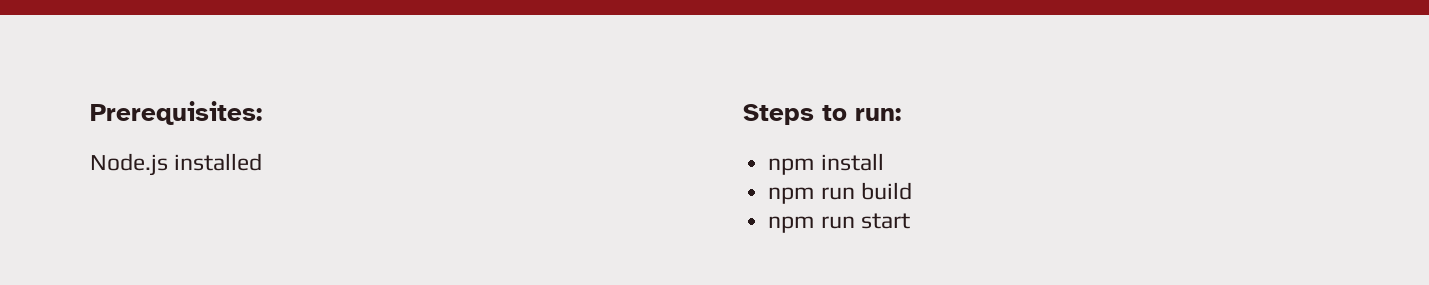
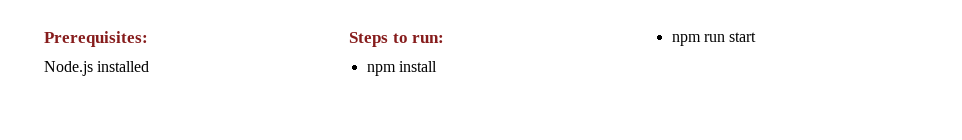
[768,182,912,204] // npm run build -> (437, 66) none

